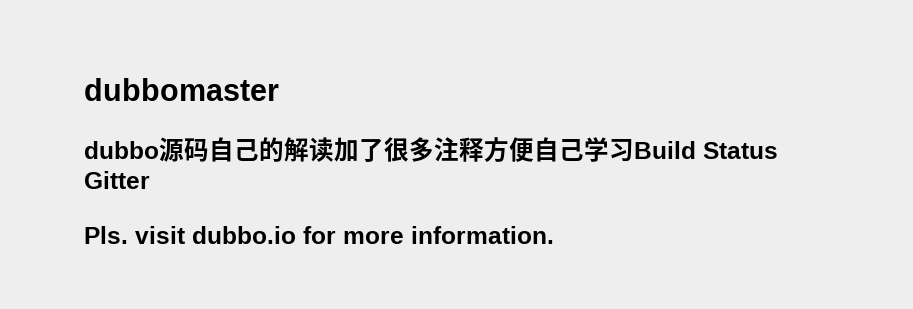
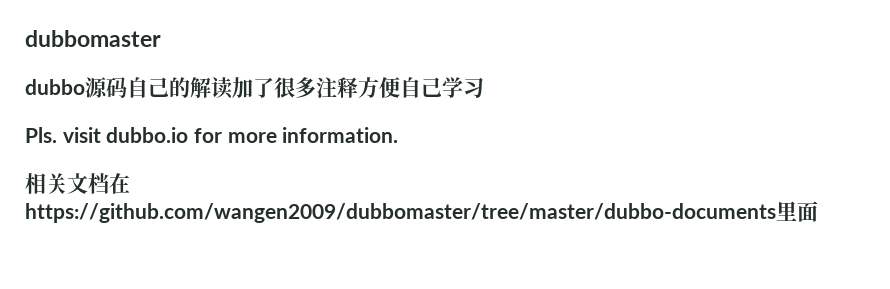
[634,141,778,159] [84,171,150,189] Build Status Gitter -> (484, 87) none
(554, 235) none -> [25,173,130,194] [25,201,818,223] // 相关文档在https://github.com/wangen2009/dubbomaster/tree/master/dubbo-documents里面

